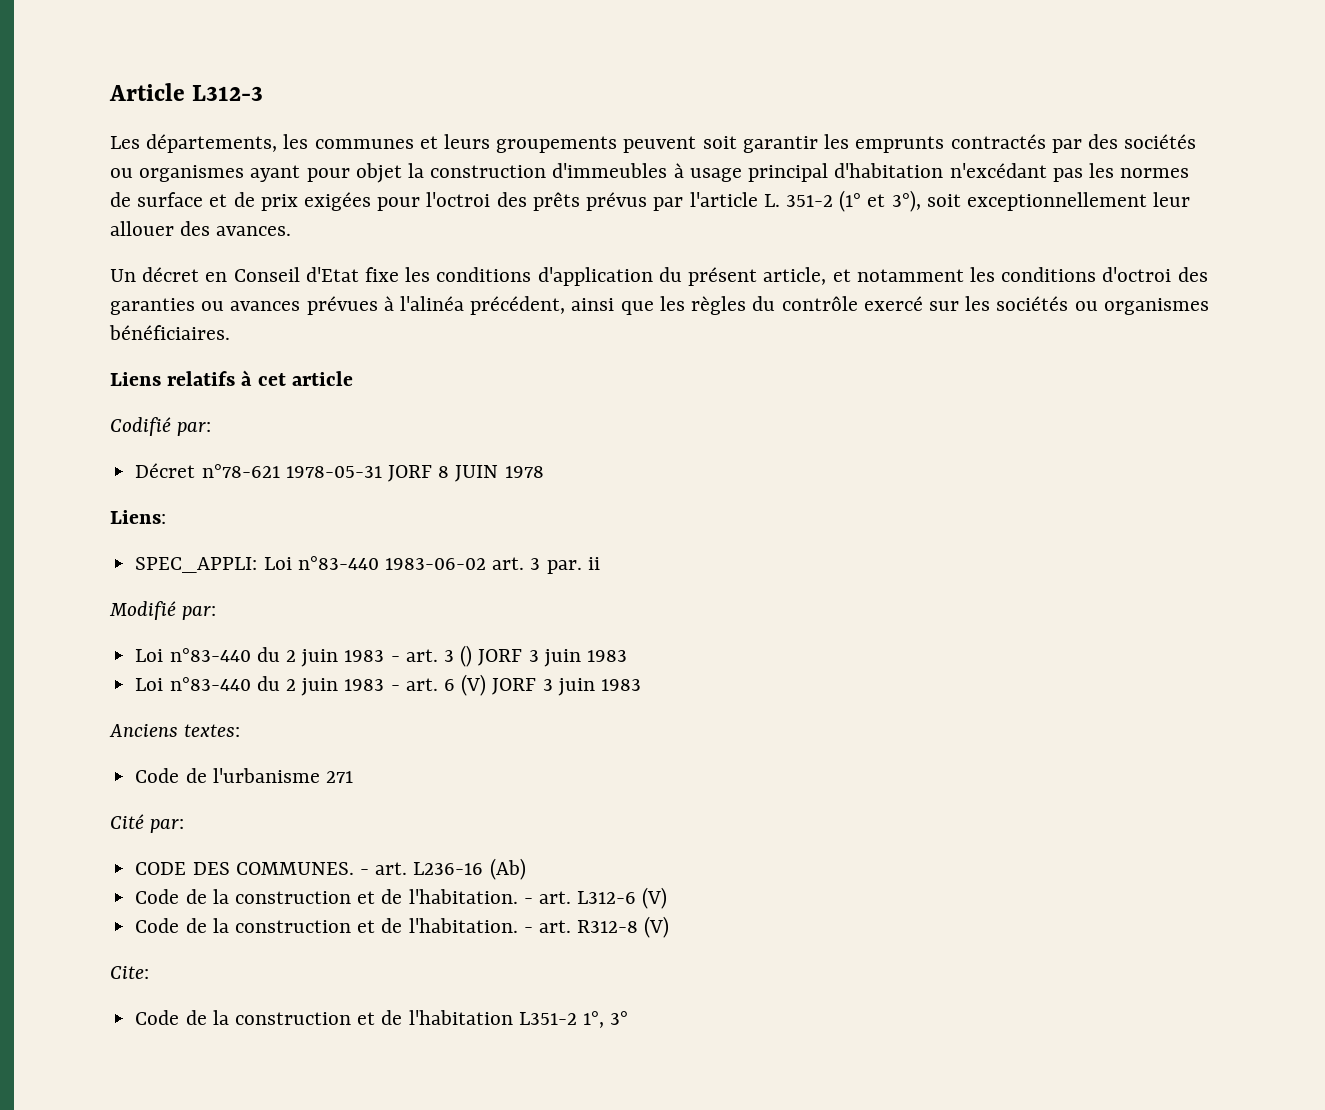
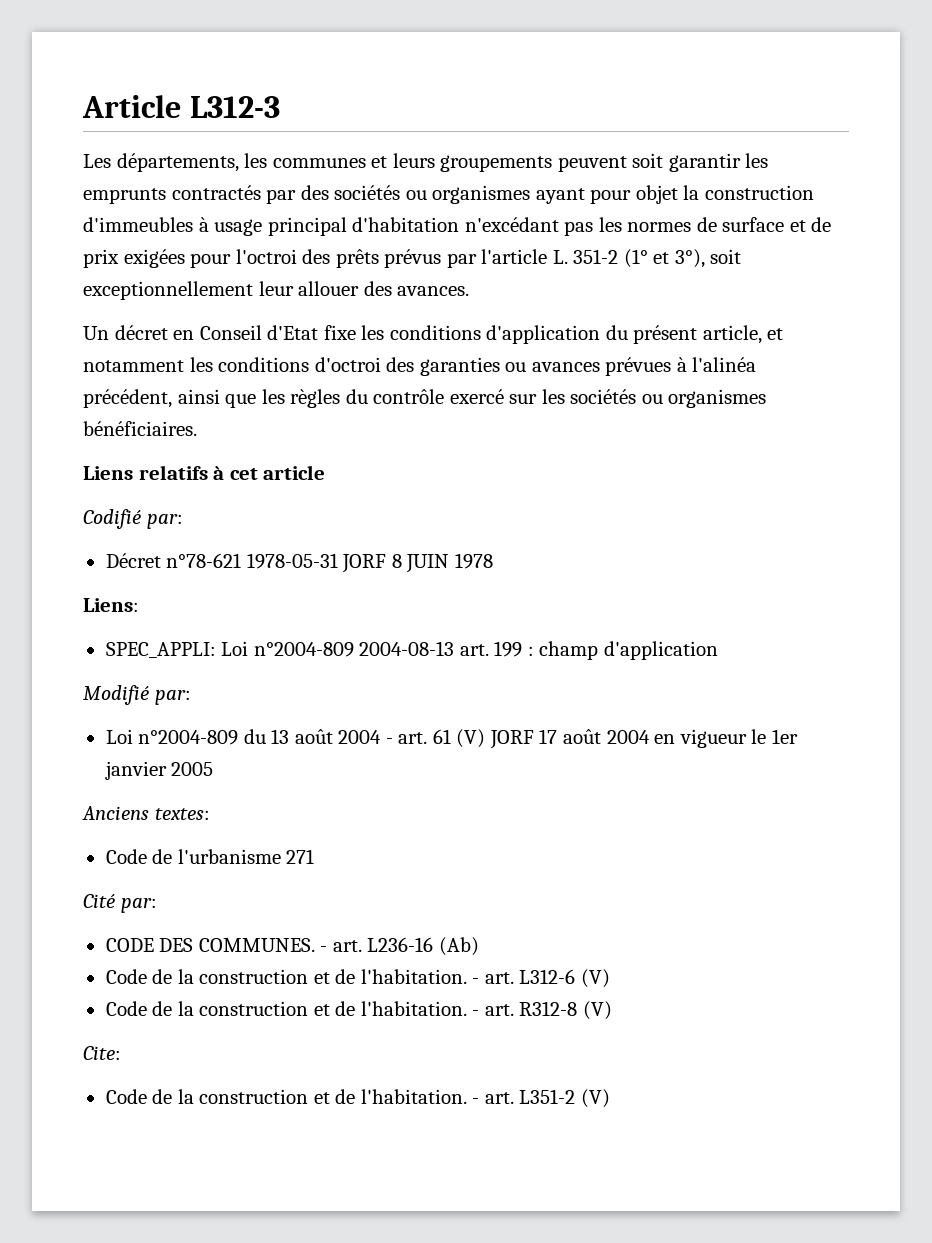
[297,556,600,574] [109,601,217,620] [135,645,628,667] [135,674,642,696] n°83-440 1983-06-02 art. 3 par. ii // Modifié par: // Loi n°83-440 du 2 juin 1983 - art. 3 () JORF 3 juin 1983 // Loi n°83-440 du 2 juin 1983 - art. 6 (V) JORF 3 juin 1983 -> [253,641,718,660] [83,685,191,705] [105,729,798,749] [104,761,214,780] n°2004-809 2004-08-13 art. 199 : champ d'application // Modifié par: // Loi n°2004-809 du 13 août 2004 - art. 61 (V) JORF 17 août 2004 en vigueur le 1er janvier 2005
[408,1010,629,1028] l'habitation L351-2 1°, 3° -> [360,1089,610,1108] l'habitation. - art. L351-2 (V)

